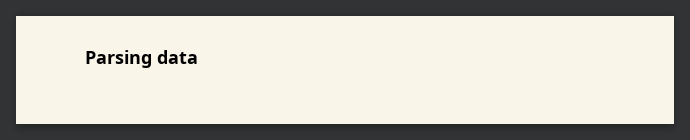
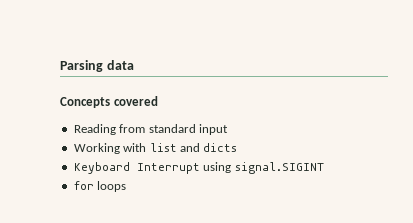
(198, 57) none -> [60,96,158,108] [73,124,228,135] [73,143,238,154] [73,162,324,174] [73,181,127,192] // Concepts covered // Reading from standard input // Working with list and dicts // Keyboard Interrupt using signal.SIGINT // for loops

